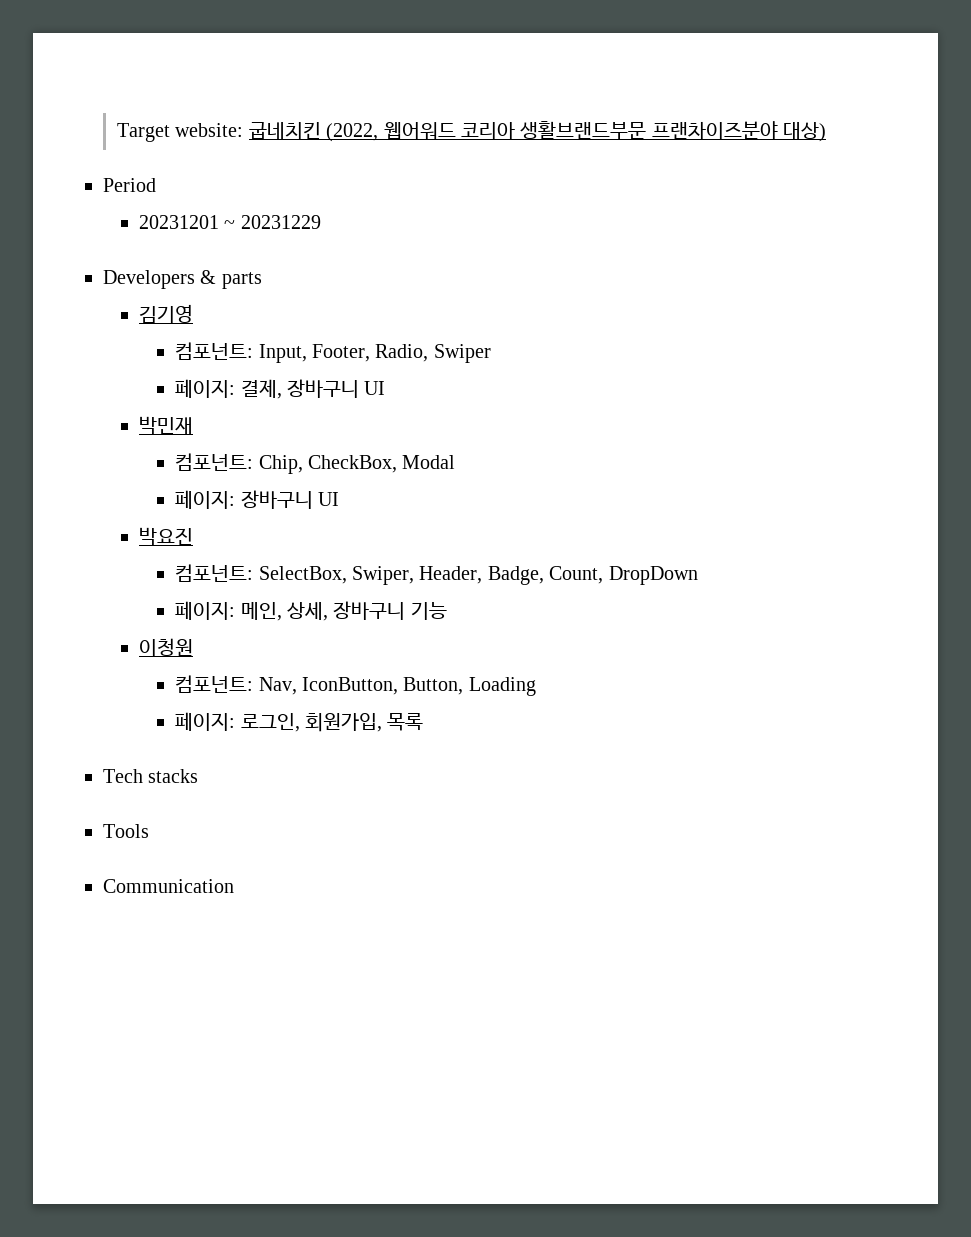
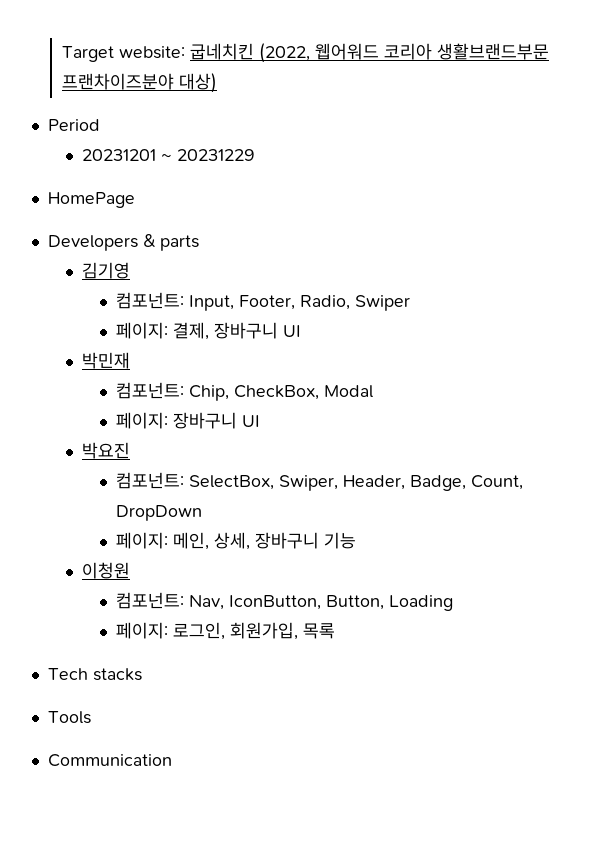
(321, 222) none -> [47,192,135,208] // HomePage

